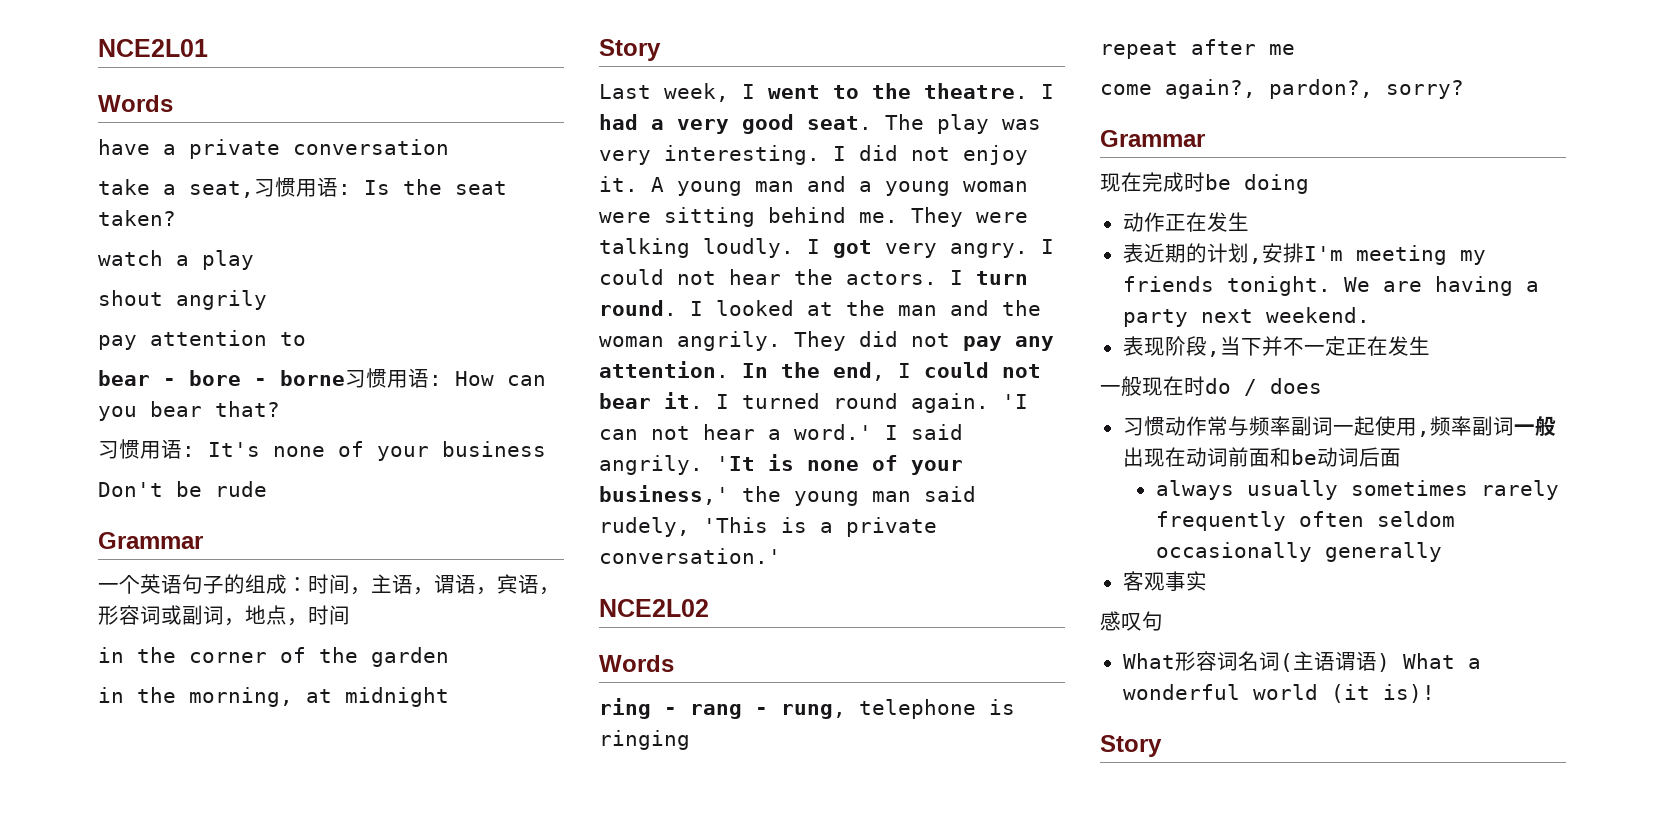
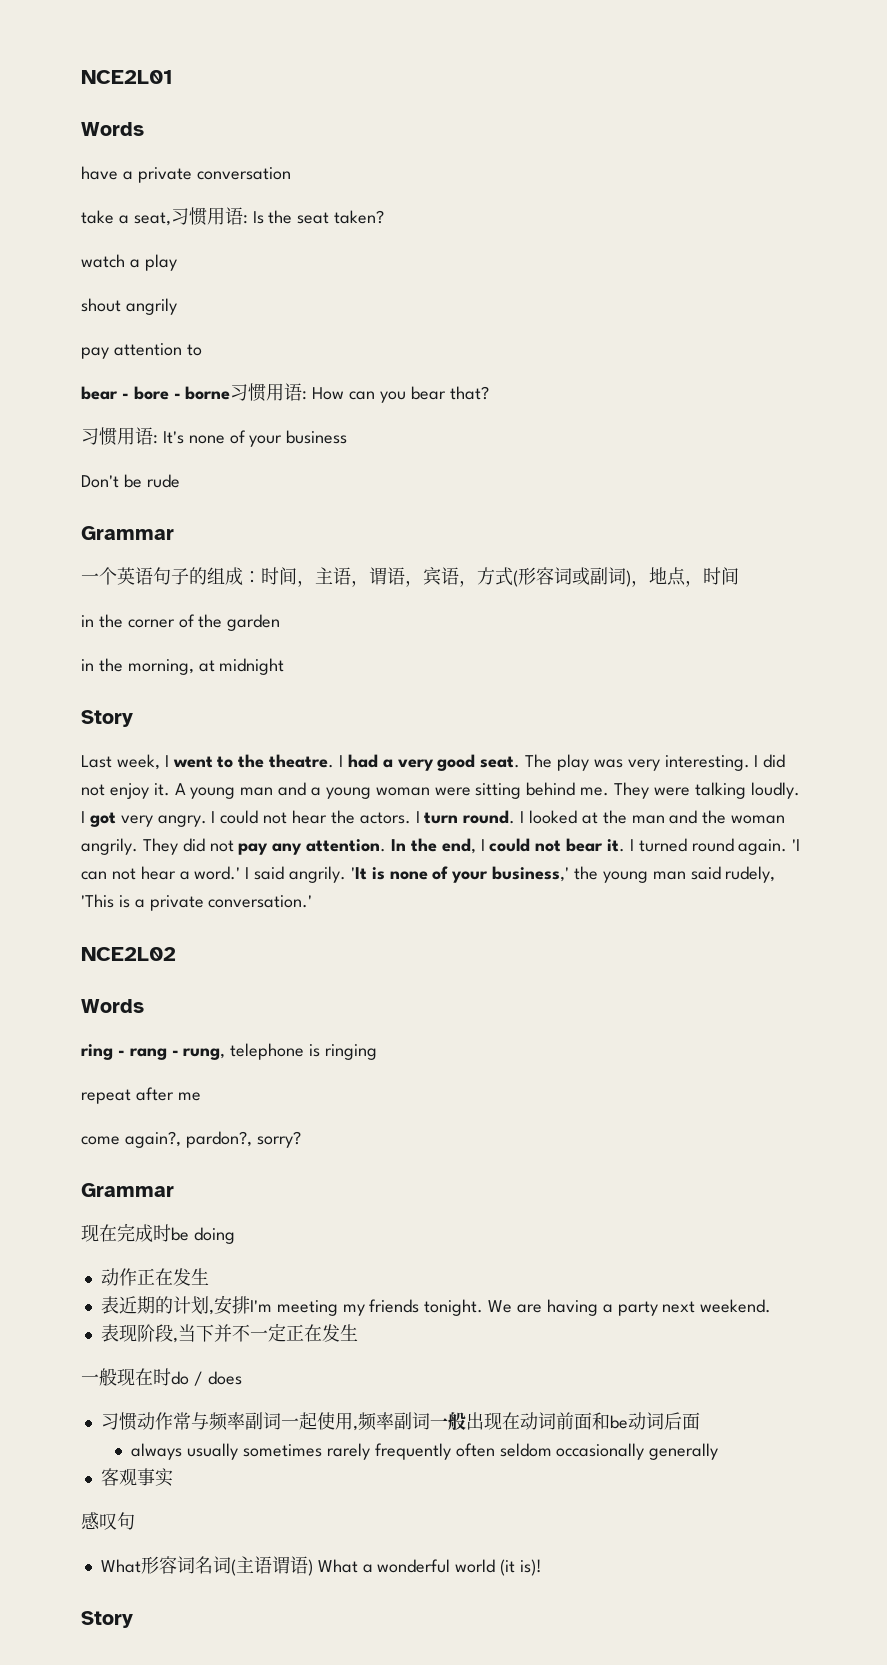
(560, 591) none -> [477,567,518,587] 方式(
(224, 615) none -> [626,570,631,587] )

